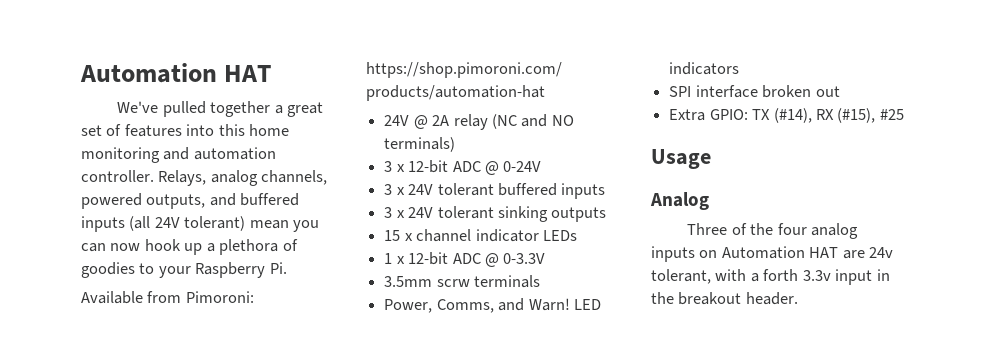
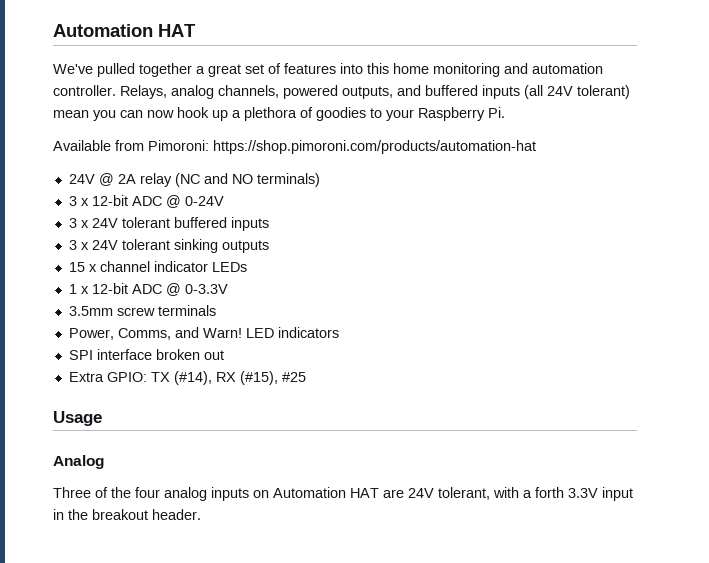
[436,279,470,287] scrw -> [116,307,155,316] screw
[869,247,894,258] 24v -> [408,488,434,498] 24V
[802,270,831,281] 3.3v -> [568,488,598,498] 3.3V

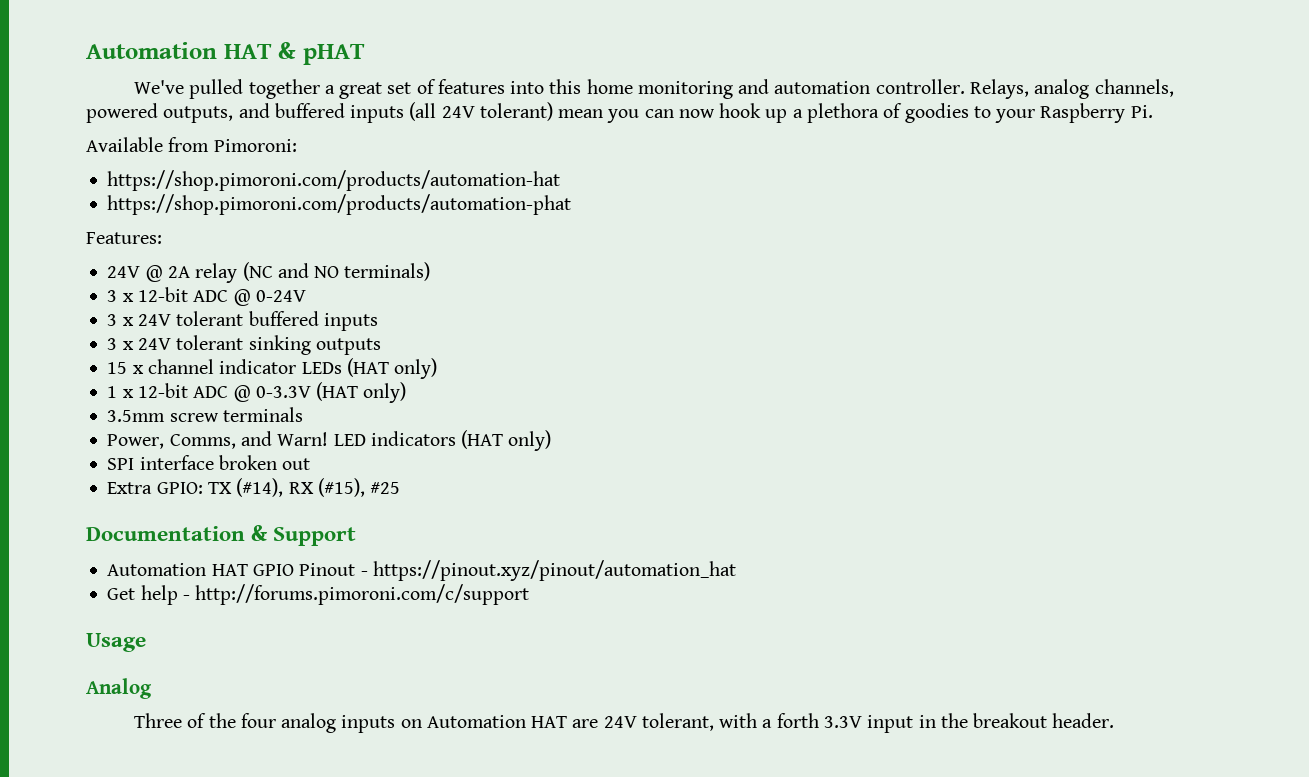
[53,24,196,37] Automation HAT -> [86,42,365,65] Automation HAT & pHAT
(209, 145) none -> (297, 145) //
(536, 147) none -> [107,194,572,215] [86,232,162,244] // https://shop.pimoroni.com/products/automation-phat // Features:
(247, 267) none -> [346,358,438,379] (HAT only)
(228, 289) none -> [316,382,407,403] (HAT only)
(339, 332) none -> [461,430,552,451] (HAT only)
(306, 377) none -> [86,525,357,546] [107,560,736,581] [107,584,530,605] // Documentation & Support // Automation HAT GPIO Pinout - https://pinout.xyz/pinout/automation_hat // Get help - http://forums.pimoroni.com/c/support

